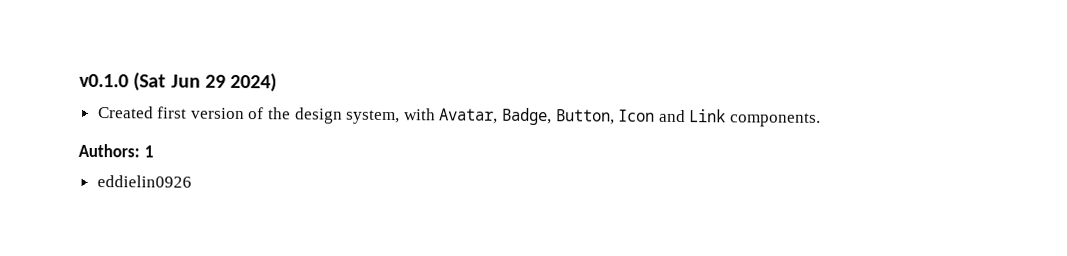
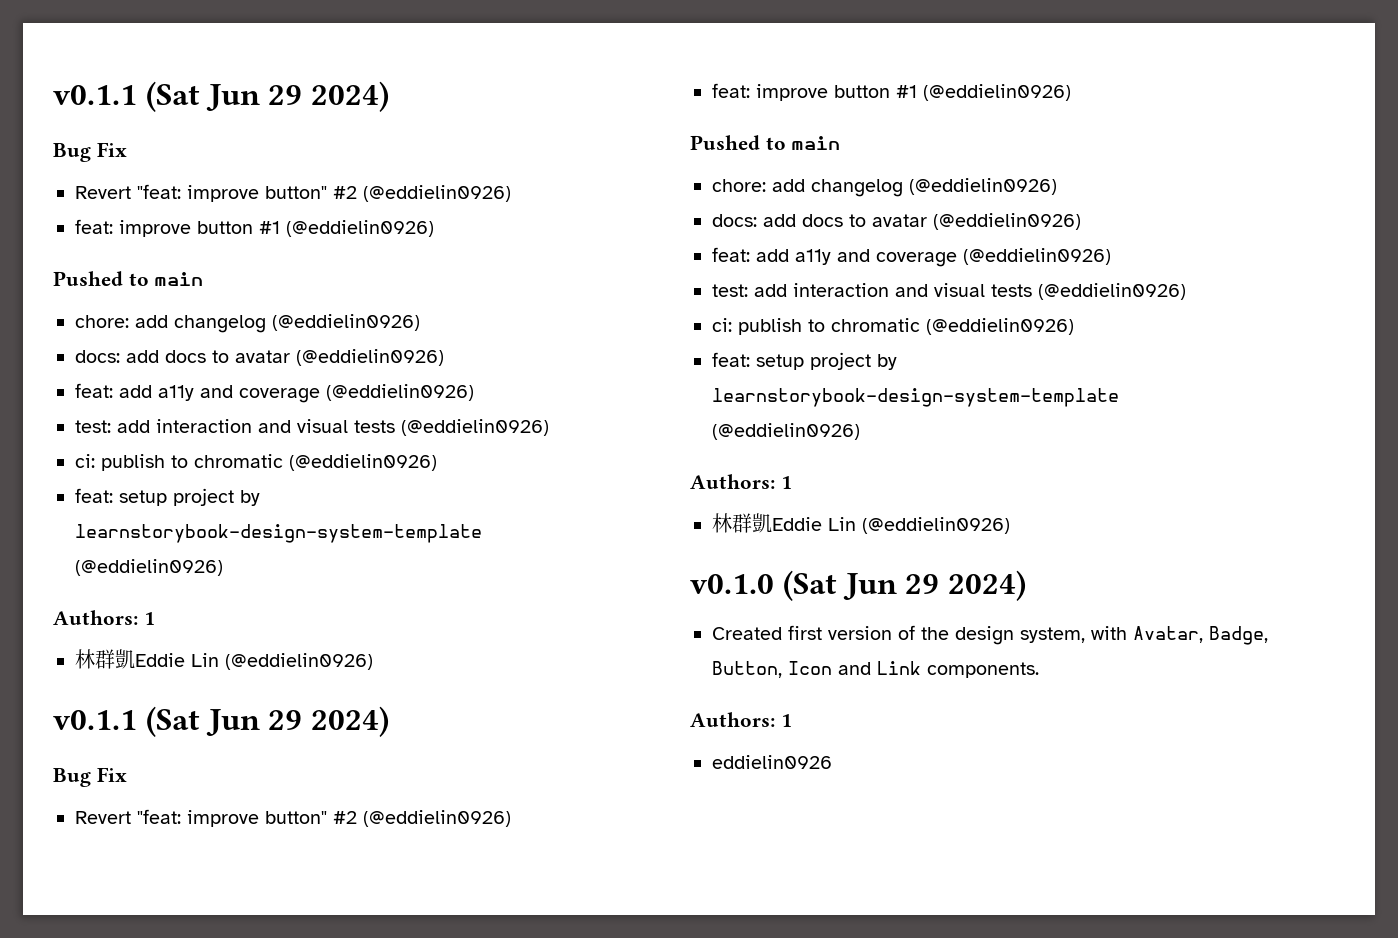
(79, 80) none -> [53,81,390,112] [53,142,127,162] [75,184,511,202] [75,219,434,237] [53,271,204,286] [75,314,420,333] [75,349,444,366] [75,383,474,403] [75,419,549,436] [75,454,437,471] [75,488,260,506] [75,524,482,543] [75,559,223,576] [53,610,155,625] [75,649,373,670] [53,706,390,737] [53,767,127,787] [75,809,511,827] [712,83,1071,101] [690,135,841,150] [712,178,1057,197] [712,213,1081,230] [712,247,1111,267] [712,283,1186,300] [712,318,1074,335] [712,352,897,370] [712,388,1119,407] [712,423,860,440] [690,474,792,489] [712,513,1010,534] v0.1.1 (Sat Jun 29 2024) // Bug Fix // Revert "feat: improve button" #2 (@eddielin0926) // feat: improve button #1 (@eddielin0926) // Pushed to main // chore: add changelog (@eddielin0926) // docs: add docs to avatar (@eddielin0926) // feat: add a11y and coverage (@eddielin0926) // test: add interaction and visual tests (@eddielin0926) // ci: publish to chromatic (@eddielin0926) // feat: setup project by learnstorybook-design-system-template (@eddielin0926) // Authors: 1 // 林群凱Eddie Lin (@eddielin0926) // v0.1.1 (Sat Jun 29 2024) // Bug Fix // Revert "feat: improve button" #2 (@eddielin0926) // feat: improve button #1 (@eddielin0926) // Pushed to main // chore: add changelog (@eddielin0926) // docs: add docs to avatar (@eddielin0926) // feat: add a11y and coverage (@eddielin0926) // test: add interaction and visual tests (@eddielin0926) // ci: publish to chromatic (@eddielin0926) // feat: setup project by learnstorybook-design-system-template (@eddielin0926) // Authors: 1 // 林群凱Eddie Lin (@eddielin0926) //

